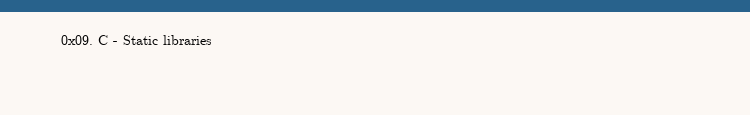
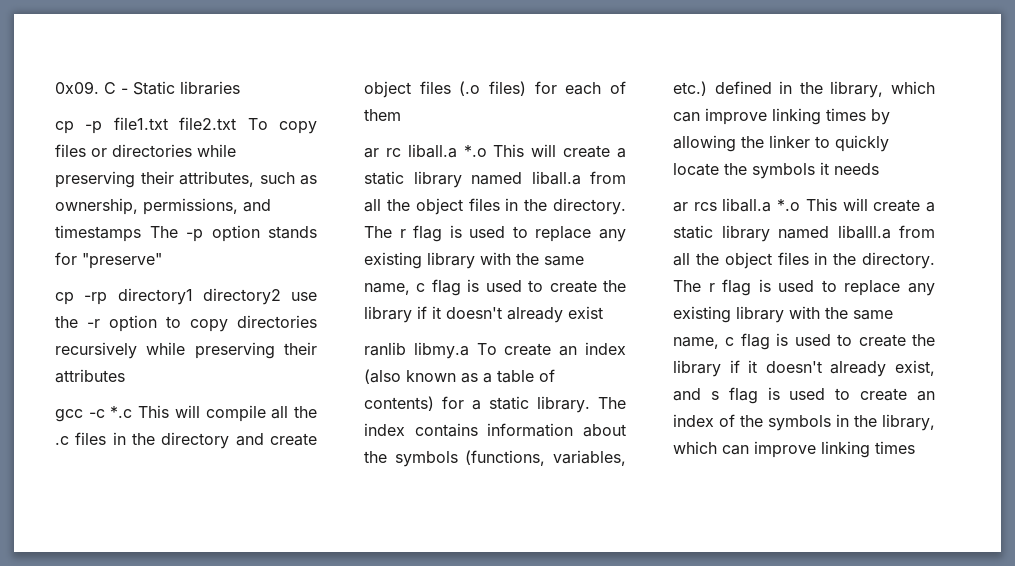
(212, 40) none -> [55,117,317,134] [55,144,236,157] [55,171,317,188] [55,198,271,215] [55,225,317,242] [55,252,162,269] [55,288,317,305] [55,315,317,332] [55,342,317,359] [55,369,125,383] [55,405,317,422] [55,432,317,449] [364,81,626,98] [364,109,401,121] [364,144,626,158] [364,171,626,188] [364,198,626,215] [364,225,626,242] [364,252,584,269] [364,279,626,296] [364,306,603,323] [364,342,626,359] [364,369,555,384] [364,396,626,413] [364,423,626,437] [364,450,626,467] [673,81,935,98] [673,108,890,125] [673,135,889,152] [673,162,879,179] [673,198,935,212] [673,225,935,242] [673,252,935,269] [673,279,935,296] [673,306,893,323] [673,333,935,350] [673,360,935,377] [673,387,935,404] [673,414,935,431] [673,441,915,458] // cp -p file1.txt file2.txt To copy files or directories while preserving their attributes, such as ownership, permissions, and timestamps The -p option stands for "preserve" // cp -rp directory1 directory2 use the -r option to copy directories recursively while preserving their attributes // gcc -c *.c This will compile all the .c files in the directory and create object files (.o files) for each of them // ar rc liball.a *.o This will create a static library named liball.a from all the object files in the directory. The r flag is used to replace any existing library with the same name, c flag is used to create the library if it doesn't already exist // ranlib libmy.a To create an index (also known as a table of contents) for a static library. The index contains information about the symbols (functions, variables, etc.) defined in the library, which can improve linking times by allowing the linker to quickly locate the symbols it needs // ar rcs liball.a *.o This will create a static library named liballl.a from all the object files in the directory. The r flag is used to replace any existing library with the same name, c flag is used to create the library if it doesn't already exist, and s flag is used to create an index of the symbols in the library, which can improve linking times

